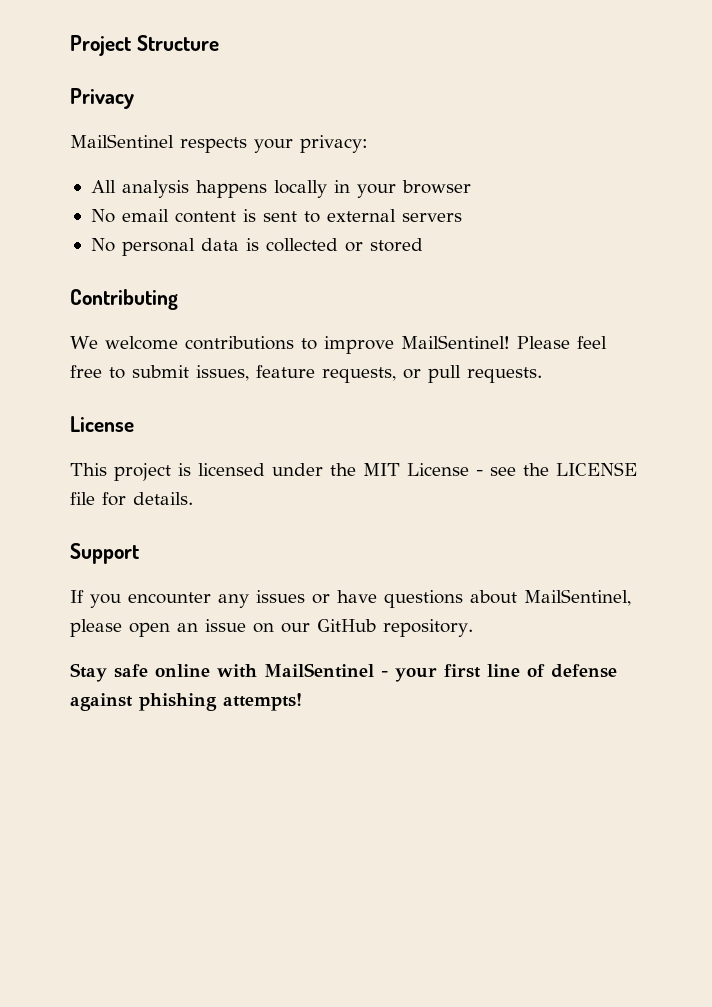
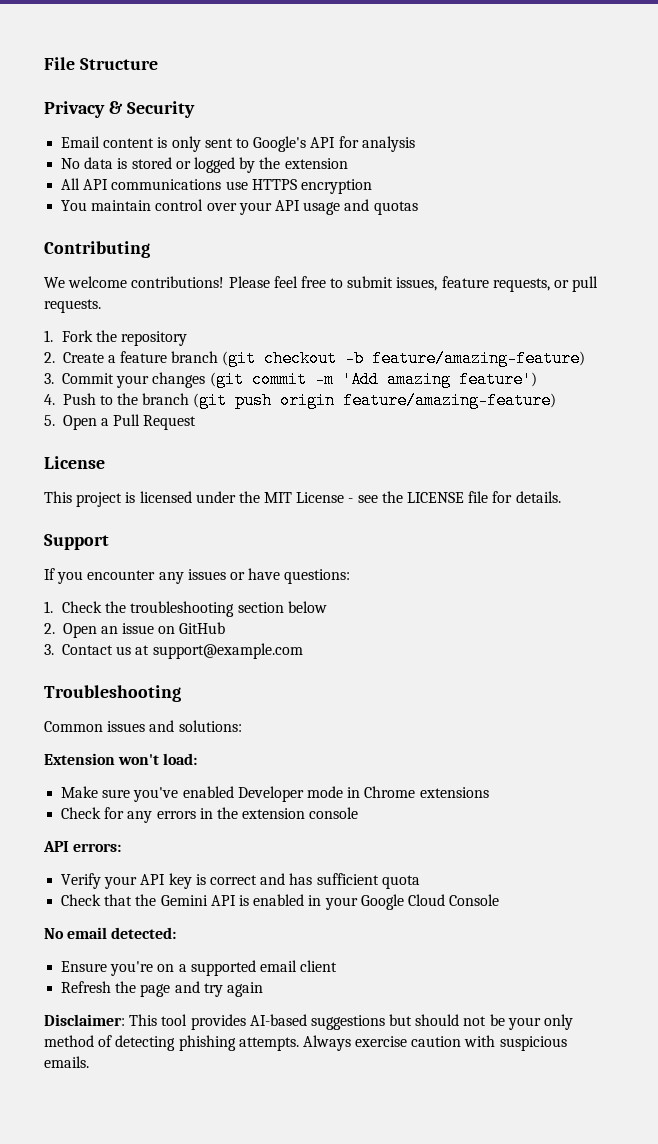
[70,35,131,56] Project -> [44,57,75,70] File
[70,134,368,153] [90,180,471,198] [90,209,462,223] [90,238,423,256] // MailSentinel respects your privacy: // All analysis happens locally in your browser // No email content is sent to external servers // No personal data is collected or stored -> [108,101,195,118] [61,136,415,152] [61,157,348,173] [61,178,372,194] [61,199,418,215] & Security // Email content is only sent to Google's API for analysis // No data is stored or logged by the extension // All API communications use HTTPS encryption // You maintain control over your API usage and quotas
[184,335,510,354] contributions to improve MailSentinel! -> [131,276,225,288] contributions!
(542, 375) none -> [44,330,188,346] [44,350,586,367] [44,371,537,388] [44,392,557,409] [44,414,197,430] // 1. Fork the repository // 2. Create a feature branch (git checkout -b feature/amazing-feature) // 3. Commit your changes (git commit -m 'Add amazing feature') // 4. Push to the branch (git push origin feature/amazing-feature) // 5. Open a Pull Request
[384,589,631,608] [70,619,170,637] questions about MailSentinel, please open -> [284,569,351,584] [44,601,327,617] [44,623,97,638] questions: // 1. Check the troubleshooting section below // 2. Open
[281,623,310,633] our -> (176, 630) none
[383,619,473,637] [70,663,617,682] [70,693,302,711] repository. // Stay safe online with MailSentinel - your first line of defense against phishing attempts! -> [44,643,303,659] [44,685,181,702] [44,720,242,732] [44,753,198,765] [61,786,489,802] [61,807,359,823] [43,841,122,852] [61,873,420,889] [61,894,500,910] [44,927,177,939] [61,960,338,976] [61,981,263,997] [44,1014,574,1030] [44,1035,567,1051] [44,1056,89,1068] // 3. Contact us at support@example.com // Troubleshooting // Common issues and solutions: // Extension won't load: // Make sure you've enabled Developer mode in Chrome extensions // Check for any errors in the extension console // API errors: // Verify your API key is correct and has sufficient quota // Check that the Gemini API is enabled in your Google Cloud Console // No email detected: // Ensure you're on a supported email client // Refresh the page and try again // Disclaimer: This tool provides AI-based suggestions but should not be your only method of detecting phishing attempts. Always exercise caution with suspicious emails.

